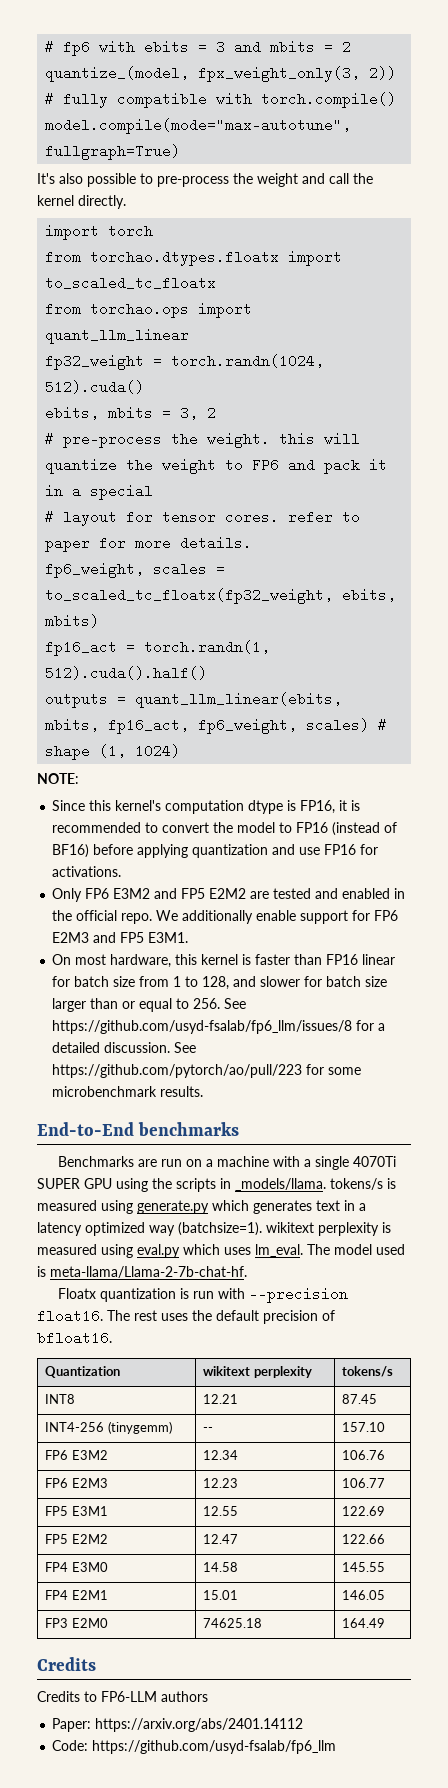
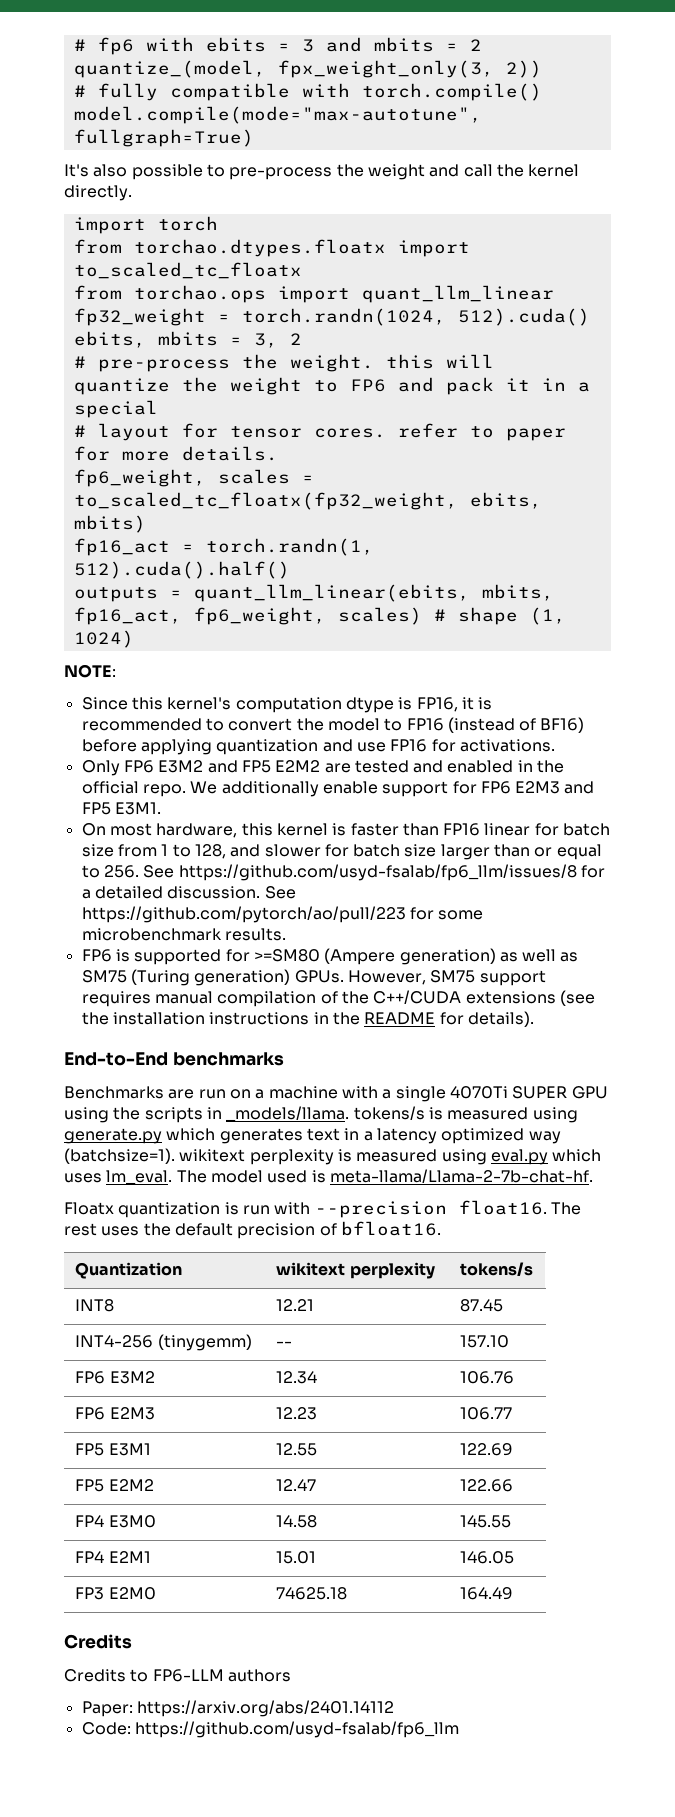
(204, 1091) none -> [81,948,579,965] [81,969,546,986] [81,990,595,1007] [81,1011,534,1027] // FP6 is supported for >=SM80 (Ampere generation) as well as SM75 (Turing generation) GPUs. However, SM75 support requires manual compilation of the C++/CUDA extensions (see the installation instructions in the README for details).

